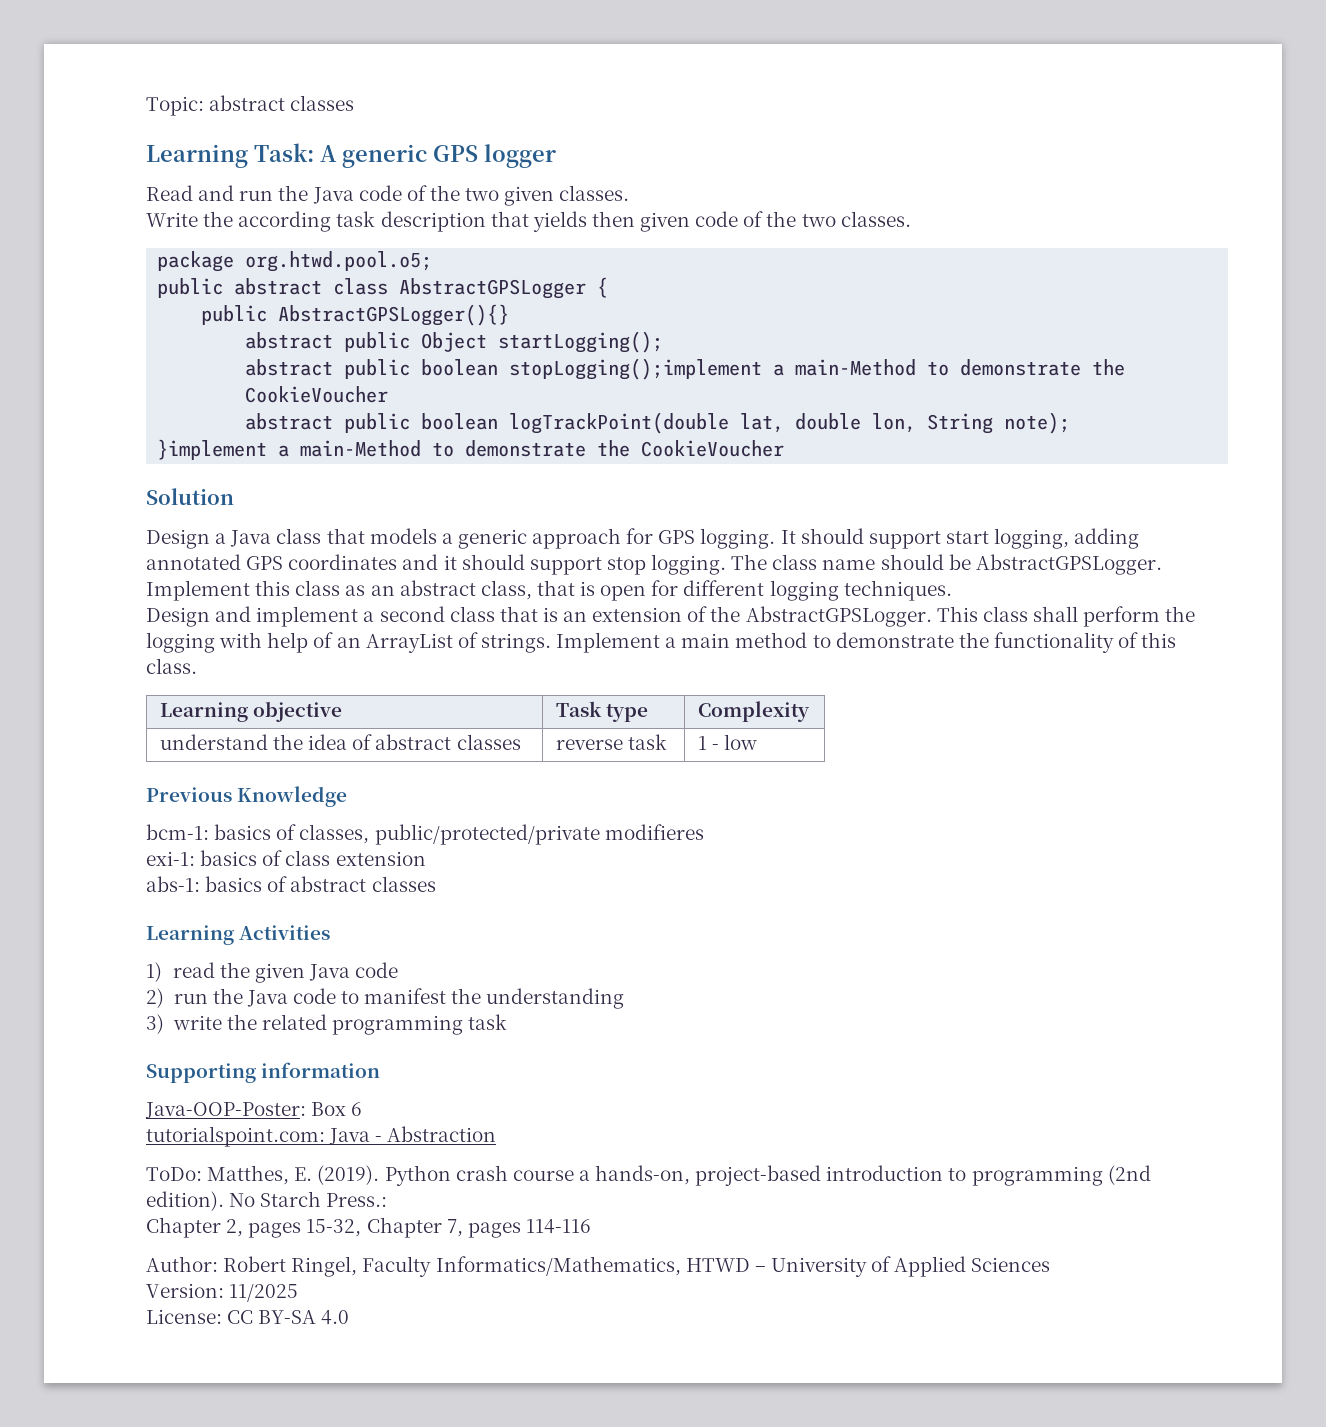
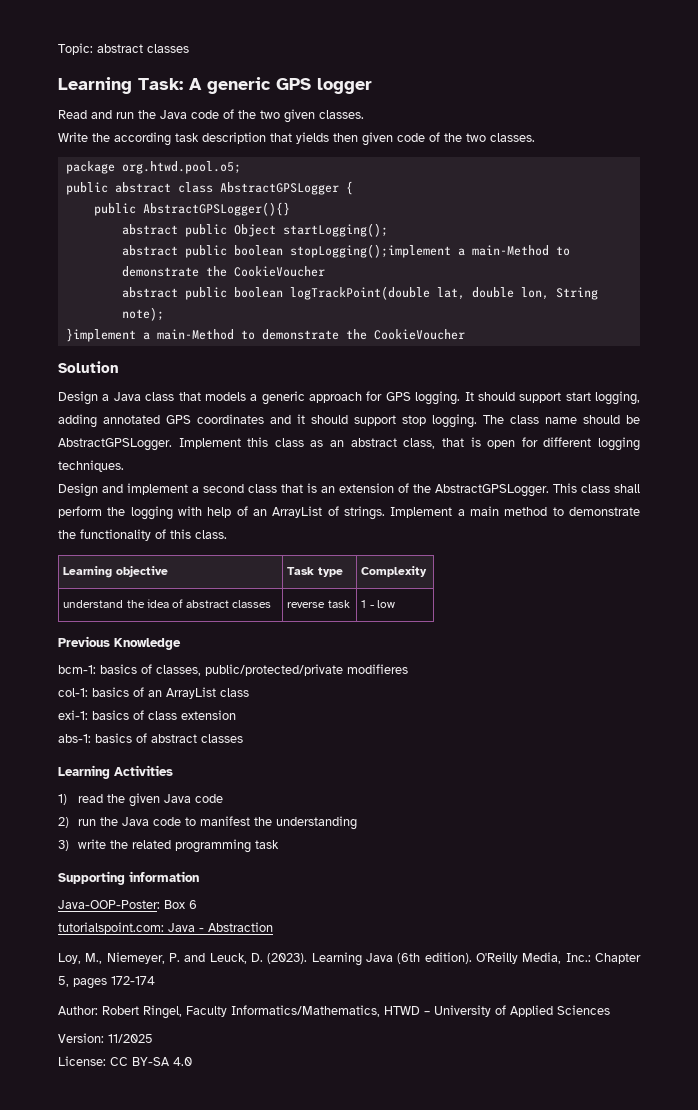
(704, 832) none -> [58,687,249,699] // col-1: basics of an ArrayList class
[146,1165,1151,1186] [146,1191,388,1211] [146,1217,591,1238] ToDo: Matthes, E. (2019). Python crash course a hands-on, project-based introduction to programming (2nd edition). No Starch Press.: // Chapter 2, pages 15-32, Chapter 7, pages 114-116 -> [58,952,641,966] [58,976,155,989] Loy, M., Niemeyer, P. and Leuck, D. (2023). Learning Java (6th edition). O'Reilly Media, Inc.: Chapter 5, pages 172-174

